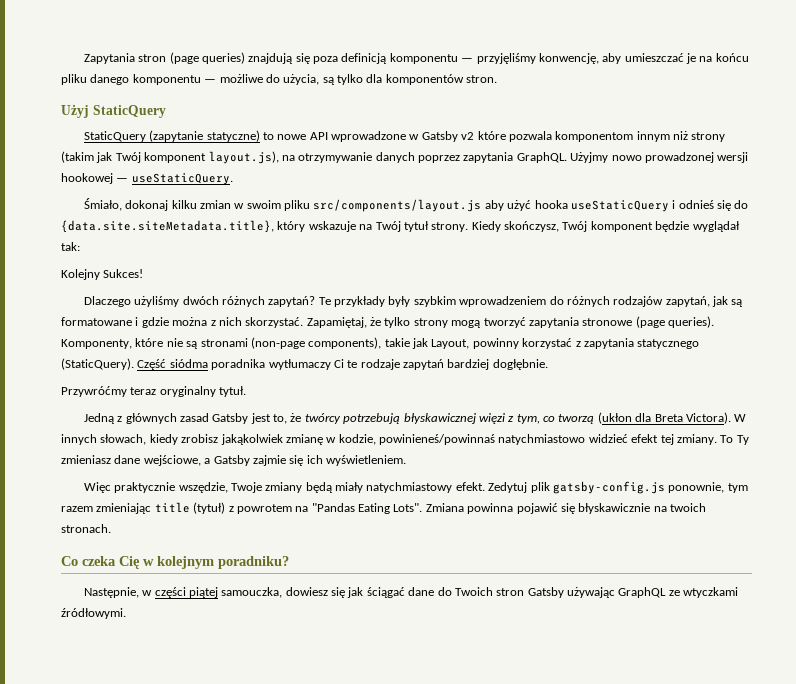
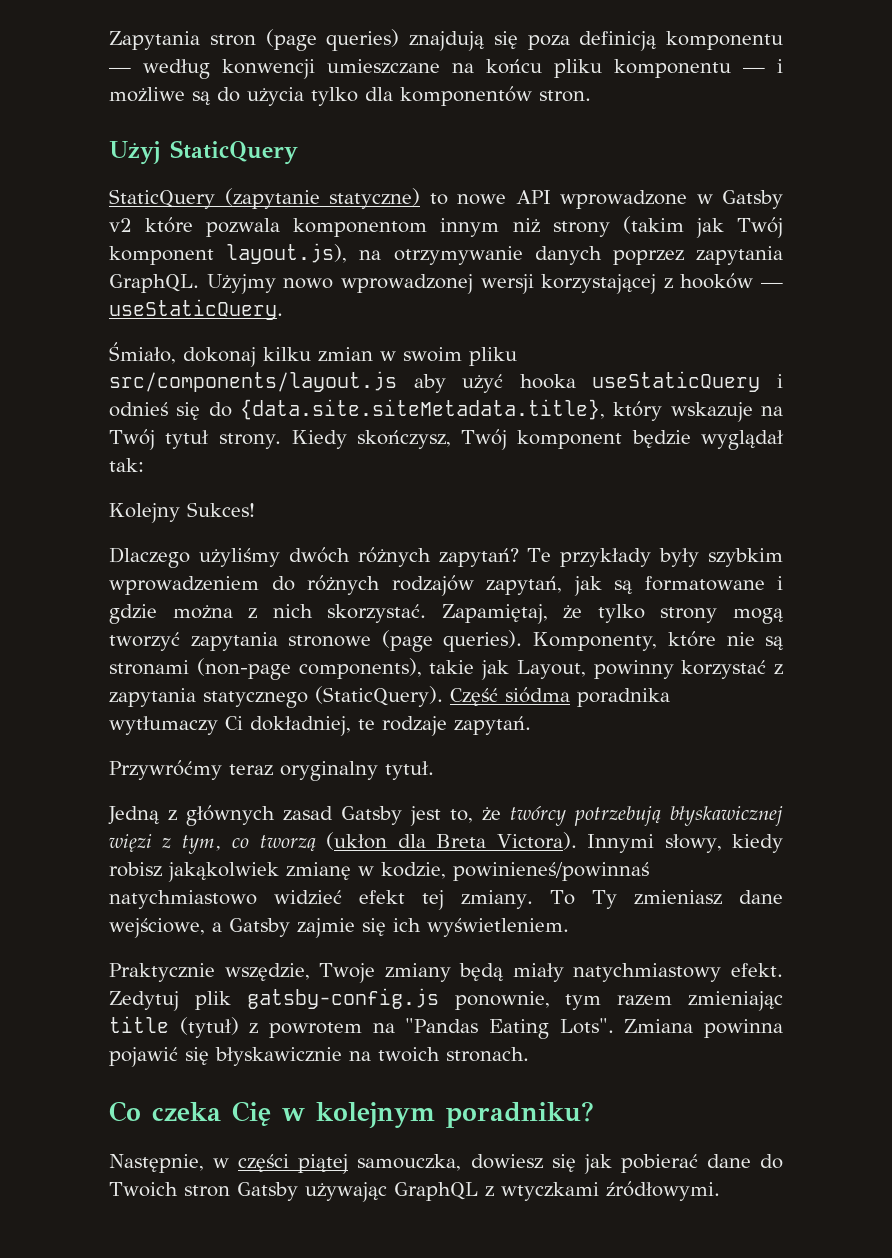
[476,53,697,64] przyjęliśmy konwencję, aby umieszczać je -> [143,59,440,79] według konwencji umieszczane
[90,74,335,85] danego komponentu — możliwe do użycia, są -> [614,59,783,78] [109,87,304,106] komponentu — i możliwe są do użycia
[644,152,749,163] [61,173,113,184] prowadzonej wersji hookowej -> [340,273,754,294] wprowadzonej wersji korzystającej z hooków
(344, 363) none -> [250,716,351,736] dokładniej,
[403,359,548,370] zapytań bardziej dogłębnie. -> [454,716,531,735] zapytań.
[734,414,747,422] [61,434,219,445] W innych słowach, kiedy zrobisz -> [587,834,783,853] [109,862,162,877] Innymi słowy, kiedy robisz
[83,482,176,493] Więc praktycznie -> [109,963,215,982] Praktycznie
[366,587,405,598] ściągać -> [620,1154,698,1173] pobierać
[668,590,680,596] ze -> [484,1186,494,1197] z

